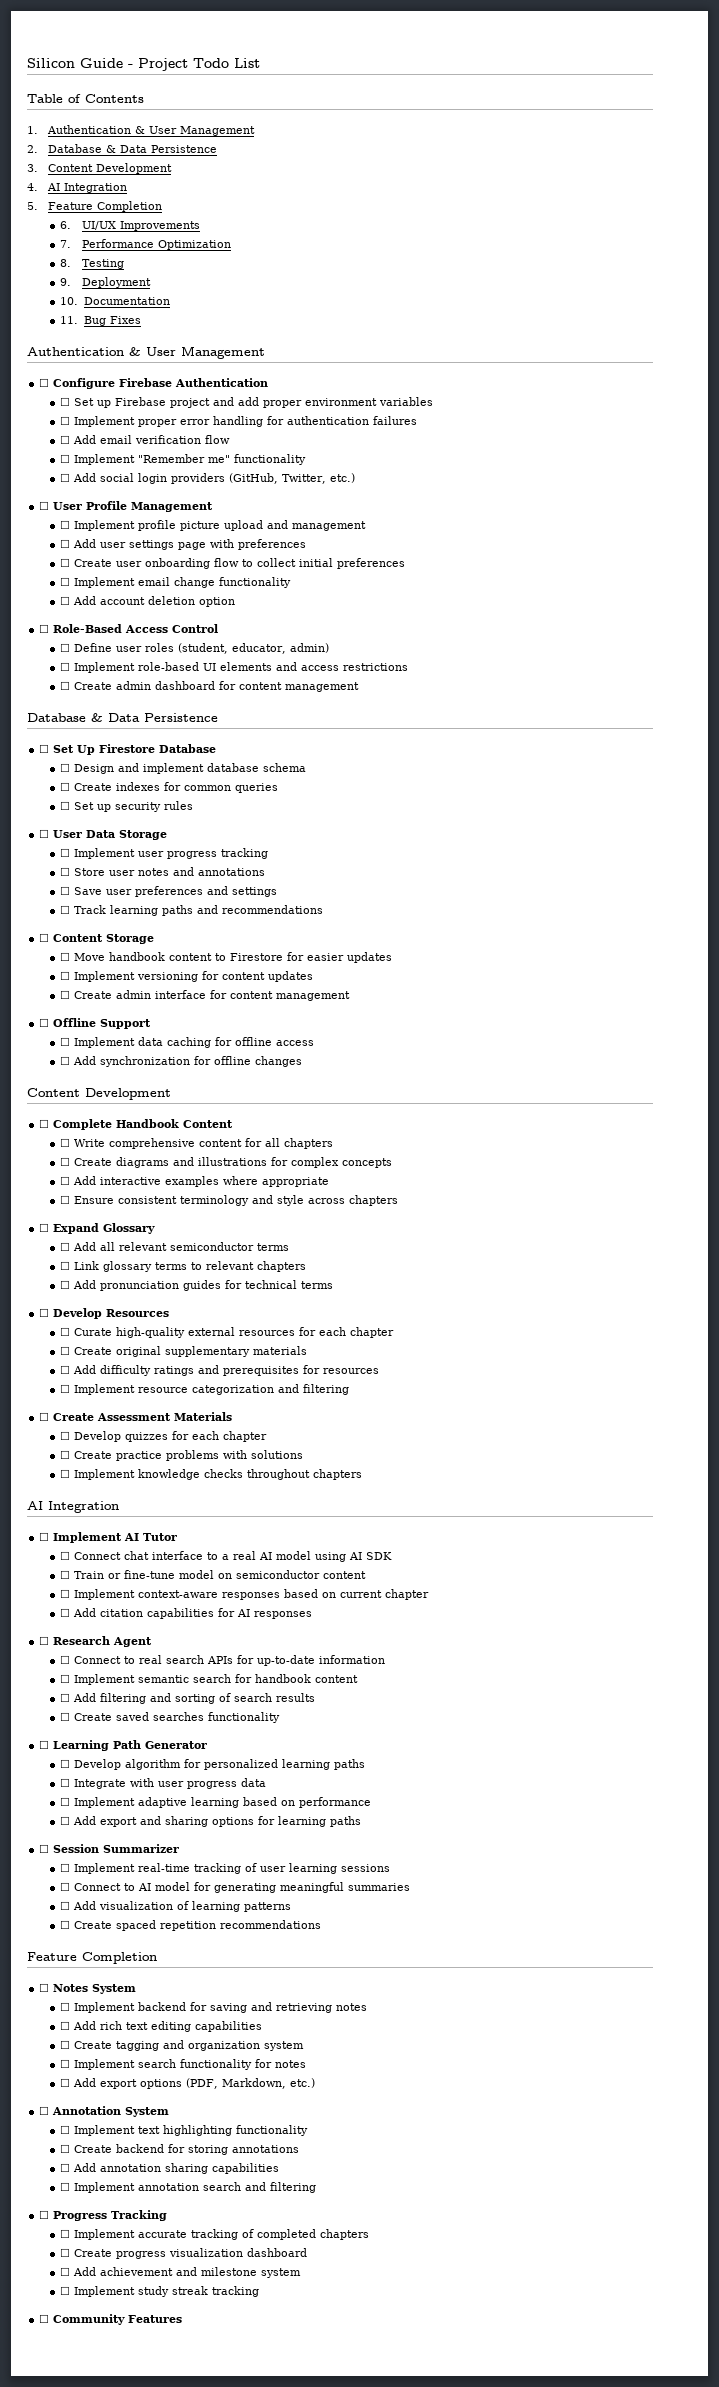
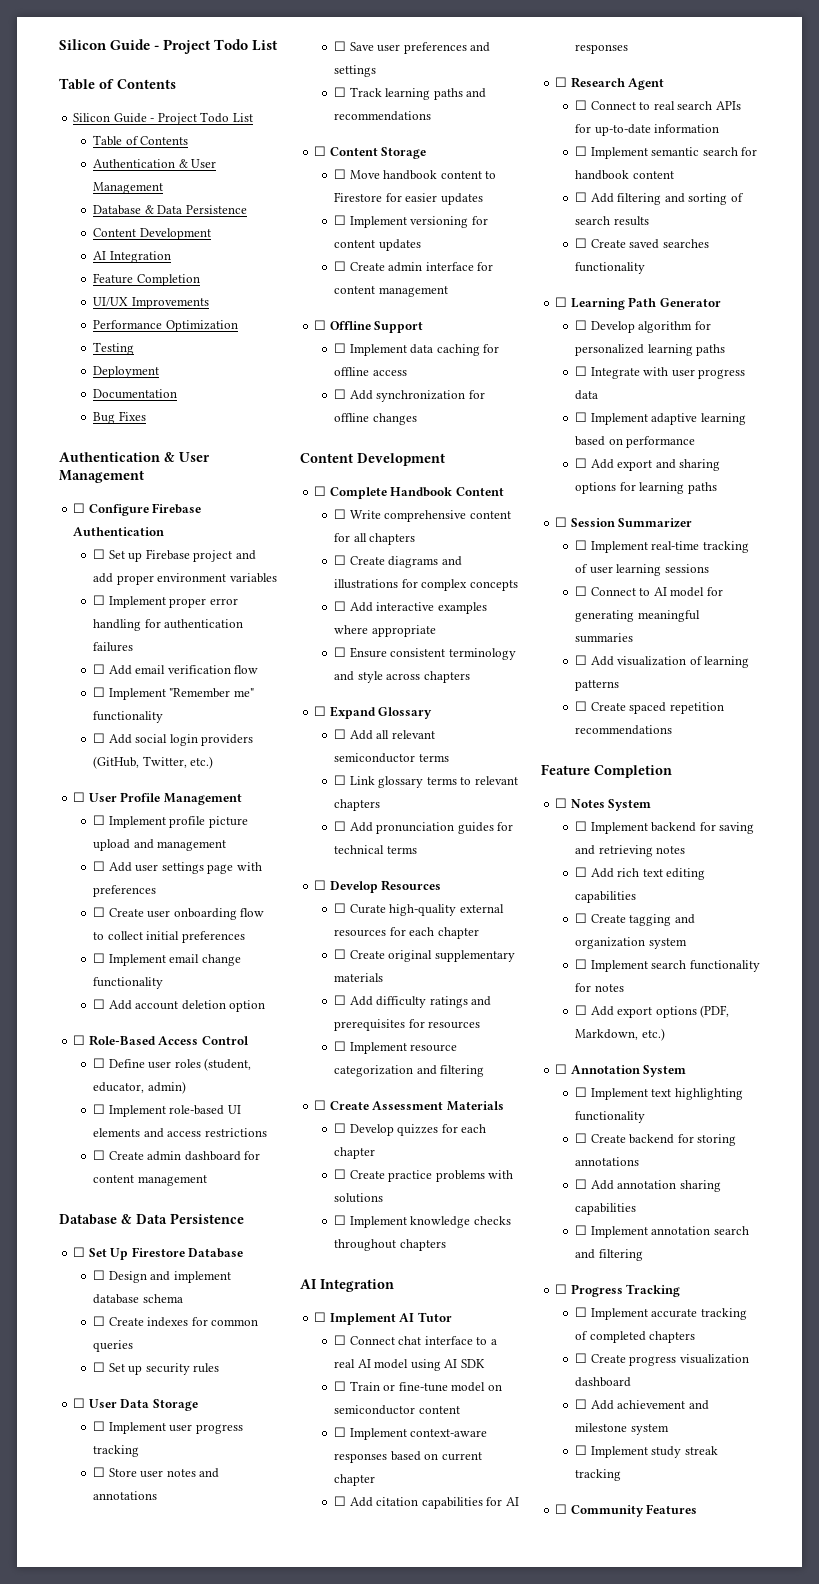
[27,58,260,71] [27,94,144,103] [27,125,256,136] [27,144,218,153] [27,163,173,174] [27,183,128,193] [27,201,163,212] [60,221,72,229] Silicon Guide - Project Todo List // Table of Contents // 1. Authentication & User Management // 2. Database & Data Persistence // 3. Content Development // 4. AI Integration // 5. Feature Completion // 6. -> [59,39,279,54] [59,78,176,90] [73,112,253,125] [93,135,189,146] [93,159,217,169] [93,182,164,194] [93,205,247,215] [93,228,211,240] [93,251,171,263] [93,273,200,286] Silicon Guide - Project Todo List // Table of Contents // Silicon Guide - Project Todo List // Table of Contents // Authentication & User Management // Database & Data Persistence // Content Development // AI Integration // Feature Completion //
[60,240,72,248] 7. -> (209, 303) none
[60,259,72,267] 8. -> (238, 326) none
[60,278,72,286] 9. -> (135, 348) none
[60,297,79,305] 10. -> (160, 372) none
[60,316,79,324] 11. -> (178, 394) none

